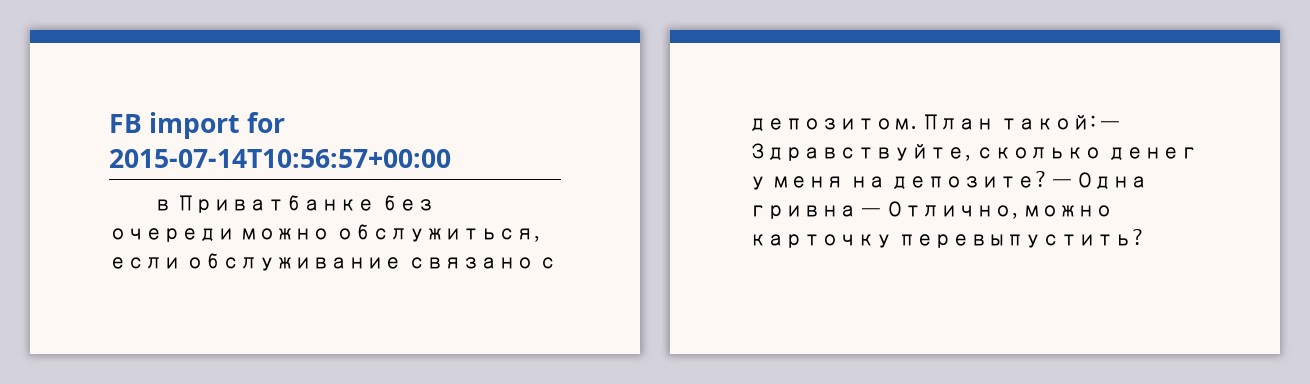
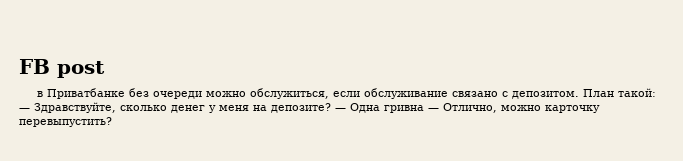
[149,112,286,139] [109,149,451,168] import for 2015-07-14T10:56:57+00:00 -> [57,61,105,78] post

